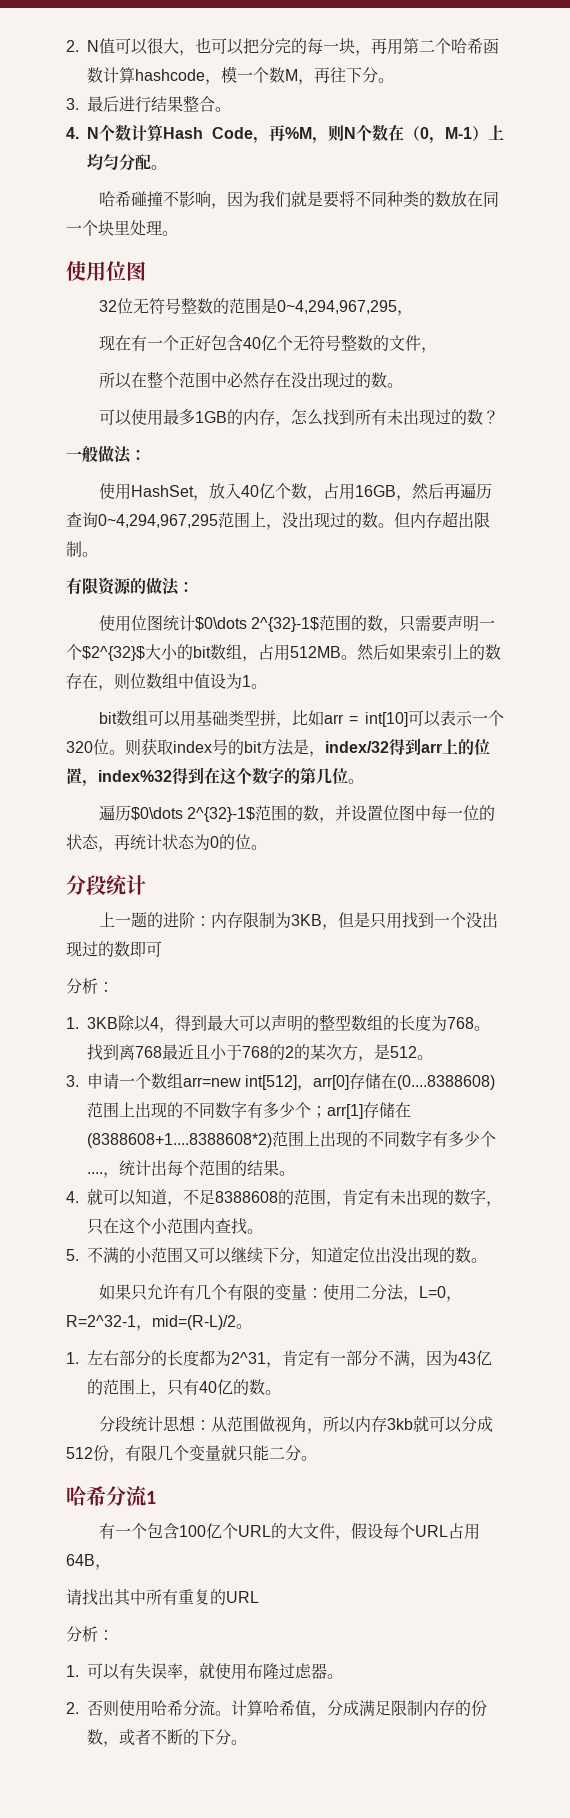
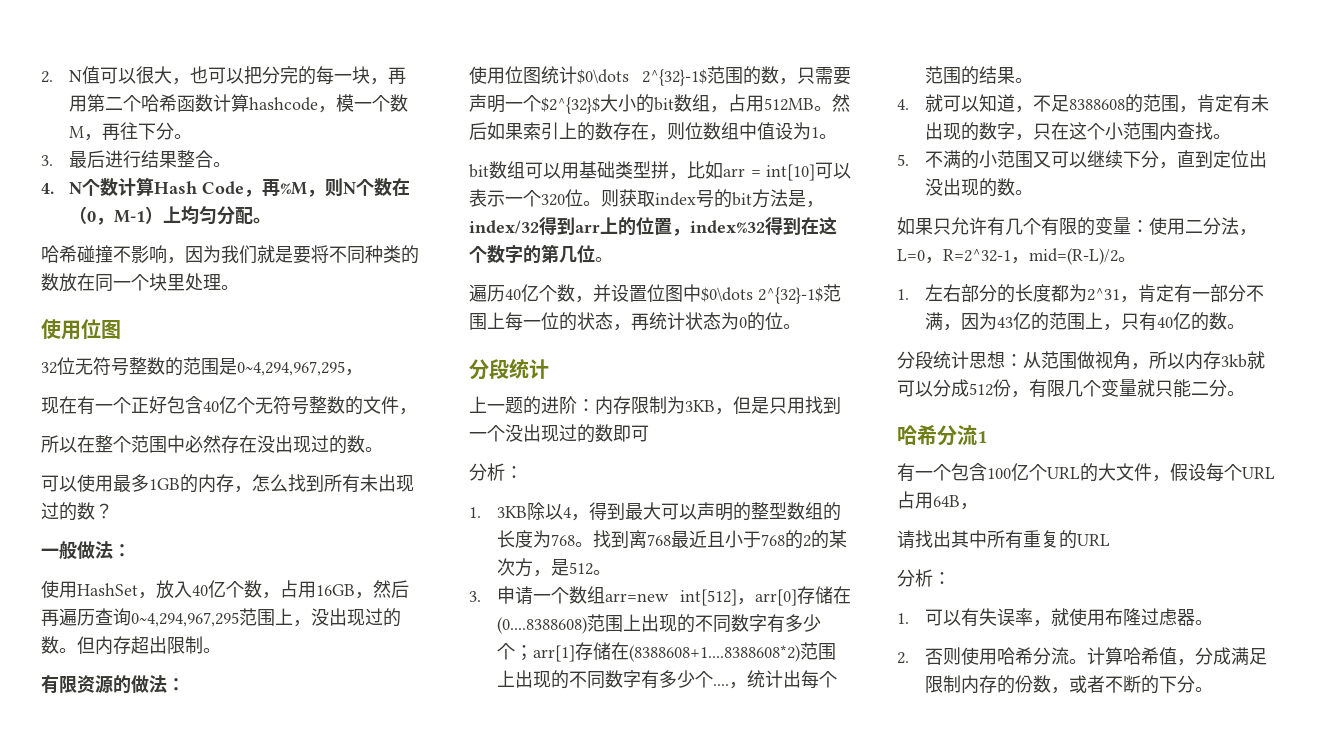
[130,805,303,822] $0\dots 2^{32}-1$范围的 -> [505,284,557,302] 40亿个
(431, 813) none -> [701,284,841,304] [469,312,505,330] $0\dots 2^{32}-1$范围上
[311,1247,343,1263] 知道 -> [1176,150,1213,168] 直到

